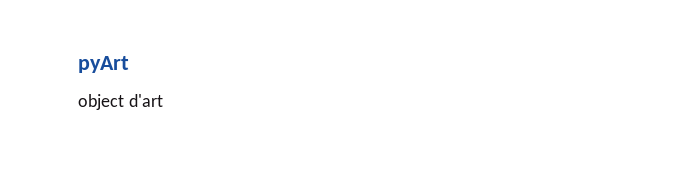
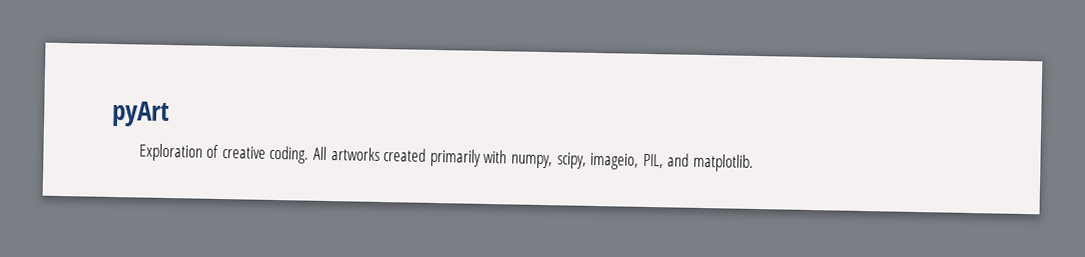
[78,94,163,110] object d'art -> [138,143,754,172] Exploration of creative coding. All artworks created primarily with numpy, scipy, imageio, PIL, and matplotlib.

